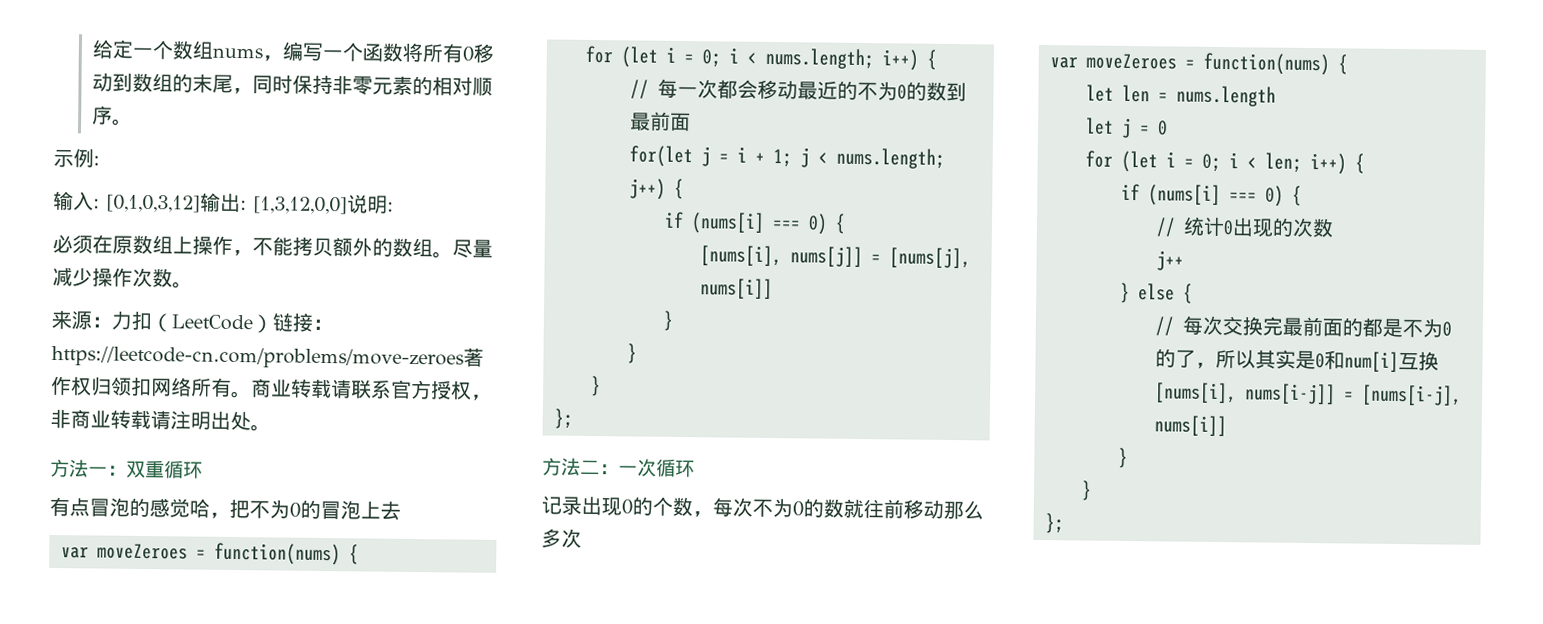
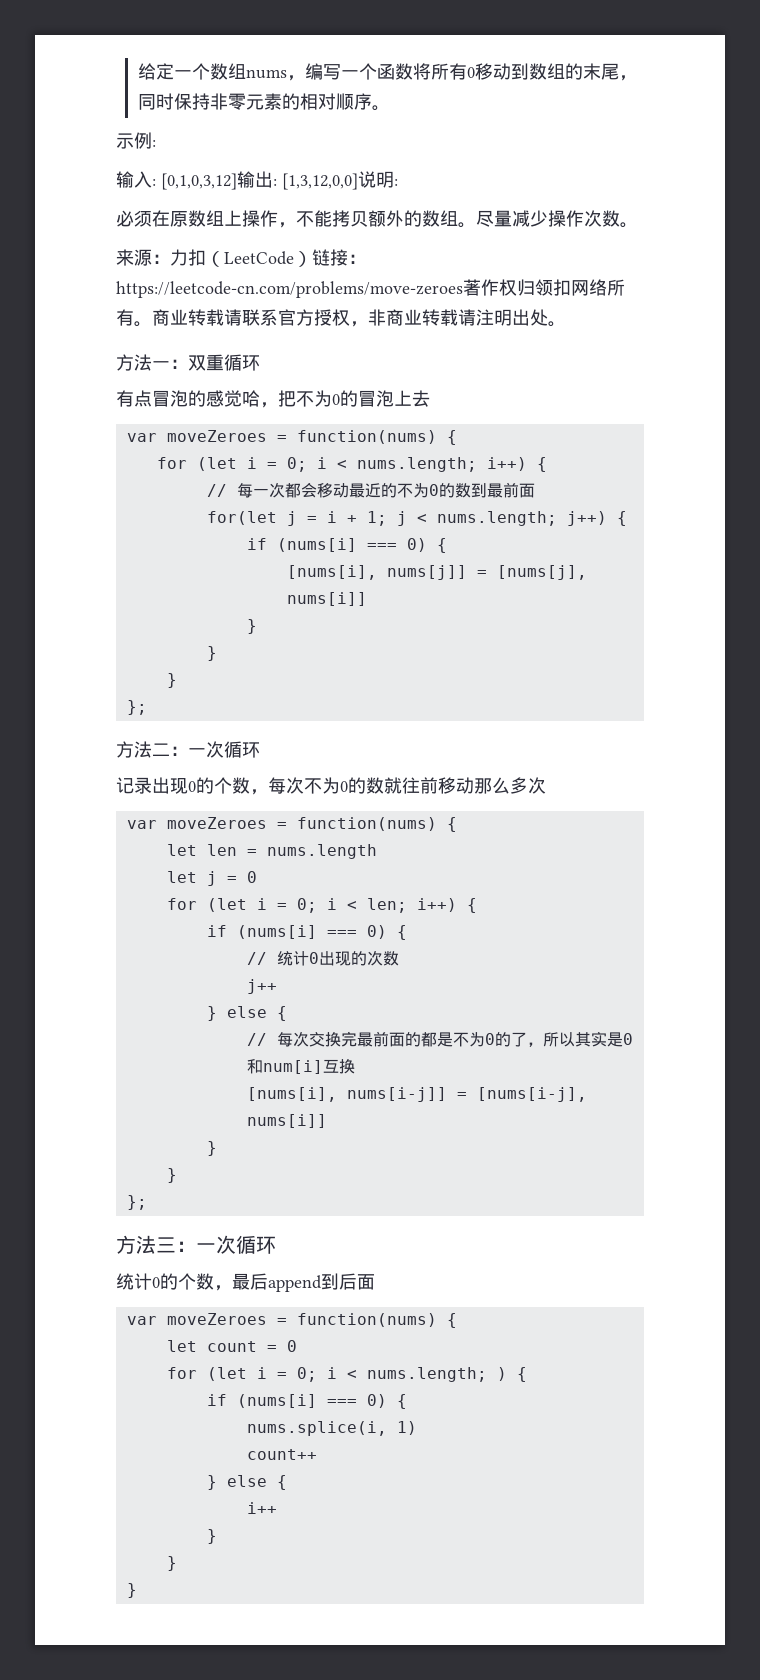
(1064, 523) none -> [116,1235,276,1254] [116,1273,375,1292] [126,1313,457,1328] [166,1340,297,1352] [166,1367,527,1382] [206,1394,407,1409] [246,1421,417,1436] [246,1449,317,1460] [206,1475,287,1490] [246,1502,277,1514] [206,1529,217,1544] [166,1556,177,1571] [126,1583,137,1598] // 方法三：一次循环 // 统计0的个数，最后append到后面 // var moveZeroes = function(nums) { // let count = 0 // for (let i = 0; i < nums.length; ) { // if (nums[i] === 0) { // nums.splice(i, 1) // count++ // } else { // i++ // } // } // }

